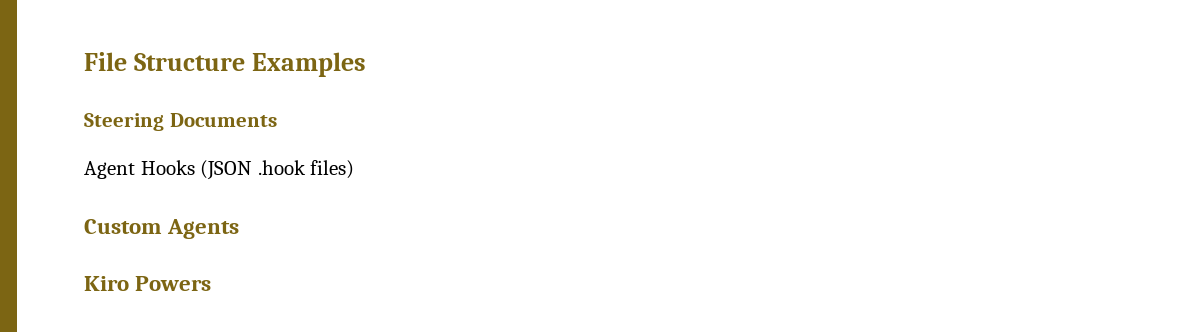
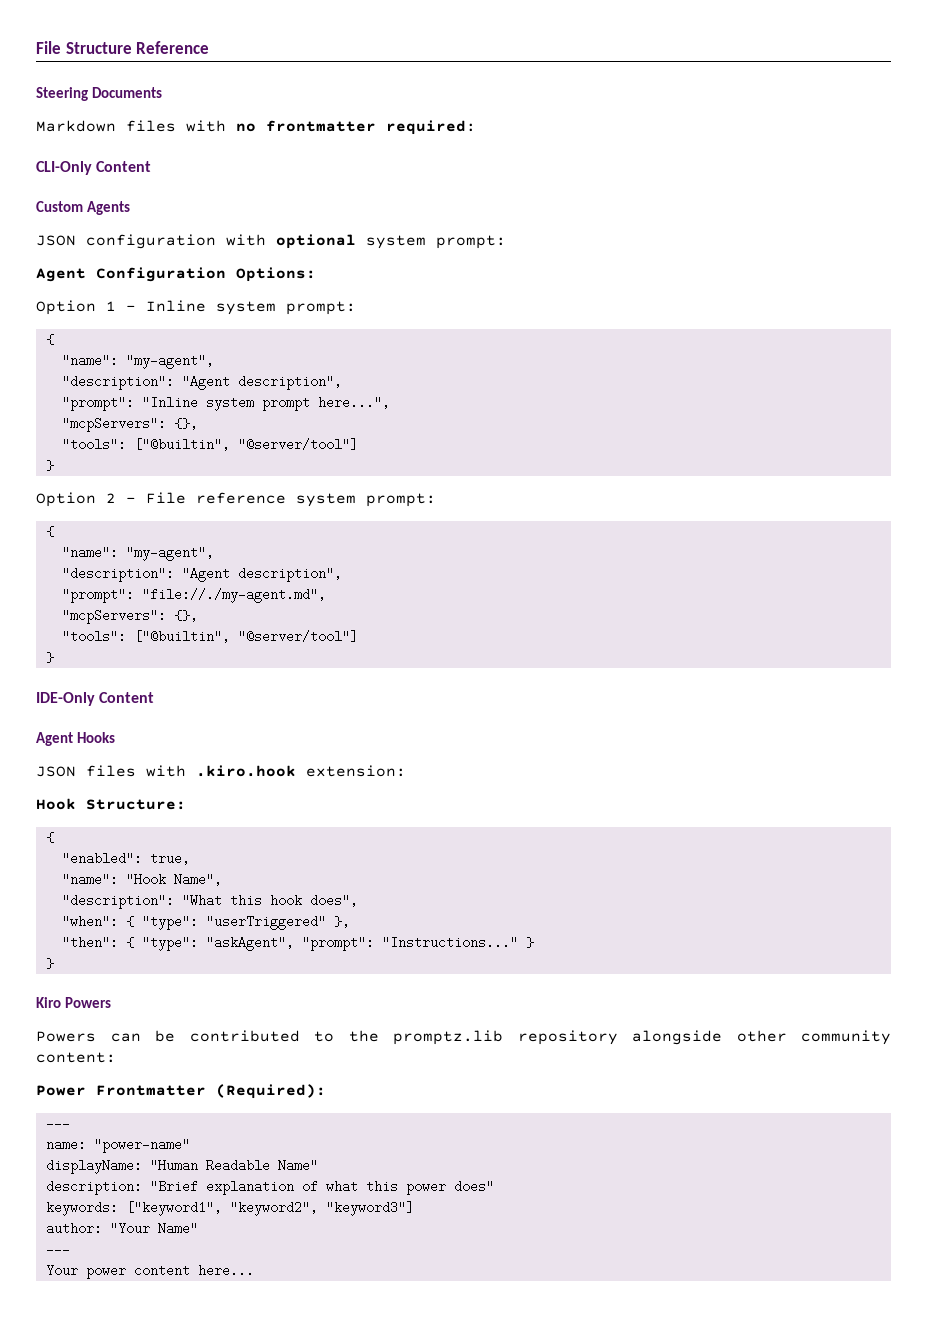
[251,52,366,77] Examples -> [136,41,210,54] Reference
[84,160,355,180] [84,219,240,239] [84,276,212,291] Agent Hooks (JSON .hook files) // Custom Agents // Kiro Powers -> [36,120,476,135] [36,161,152,175] [36,201,130,215] [36,234,506,249] [36,267,316,282] [36,300,356,315] [45,334,54,345] [61,354,214,369] [61,375,342,390] [61,396,390,411] [61,417,198,432] [61,438,358,451] [45,460,54,471] [36,492,436,507] [45,526,54,537] [61,546,214,561] [61,567,342,582] [61,588,326,603] [61,609,198,624] [61,630,358,643] [45,652,54,663] [36,692,155,706] [36,732,115,746] [36,765,406,777] [36,798,186,810] [45,832,54,843] [61,852,190,865] [61,873,222,886] [61,894,358,909] [61,915,350,930] [61,936,534,951] [45,958,54,969] [36,997,111,1008] [36,1030,891,1045] [36,1052,116,1063] [36,1084,326,1099] [45,1117,70,1130] [45,1138,190,1153] [45,1159,318,1174] [45,1180,494,1195] [45,1201,414,1216] [45,1222,198,1235] [45,1243,70,1256] [45,1264,254,1279] Markdown files with no frontmatter required: // CLI-Only Content // Custom Agents // JSON configuration with optional system prompt: // Agent Configuration Options: // Option 1 - Inline system prompt: // { // "name": "my-agent", // "description": "Agent description", // "prompt": "Inline system prompt here...", // "mcpServers": {}, // "tools": ["@builtin", "@server/tool"] // } // Option 2 - File reference system prompt: // { // "name": "my-agent", // "description": "Agent description", // "prompt": "file://./my-agent.md", // "mcpServers": {}, // "tools": ["@builtin", "@server/tool"] // } // IDE-Only Content // Agent Hooks // JSON files with .kiro.hook extension: // Hook Structure: // { // "enabled": true, // "name": "Hook Name", // "description": "What this hook does", // "when": { "type": "userTriggered" }, // "then": { "type": "askAgent", "prompt": "Instructions..." } // } // Kiro Powers // Powers can be contributed to the promptz.lib repository alongside other community content: // Power Frontmatter (Required): // --- // name: "power-name" // displayName: "Human Readable Name" // description: "Brief explanation of what this power does" // keywords: ["keyword1", "keyword2", "keyword3"] // author: "Your Name" // --- // Your power content here...

